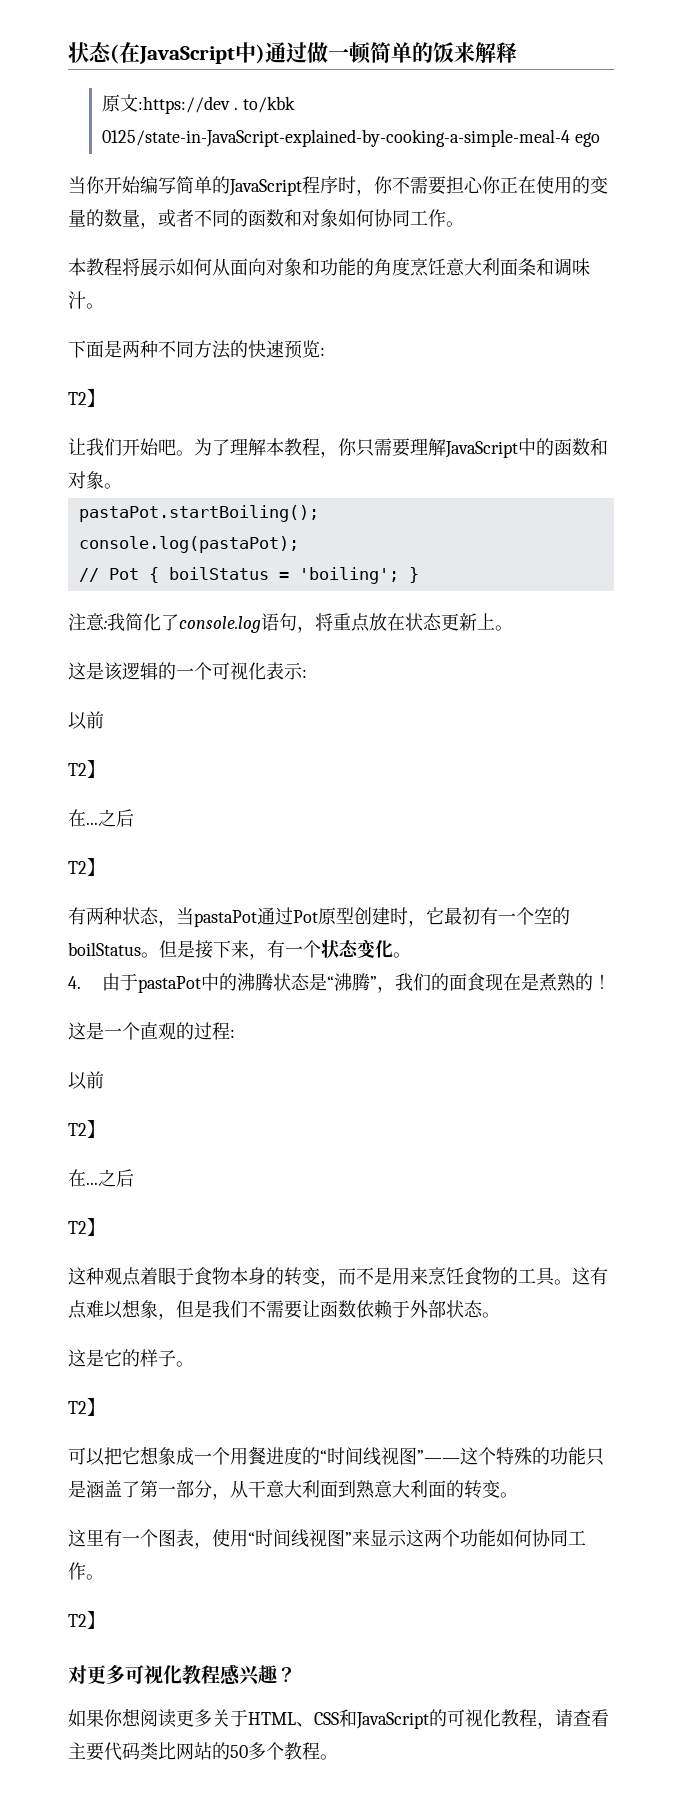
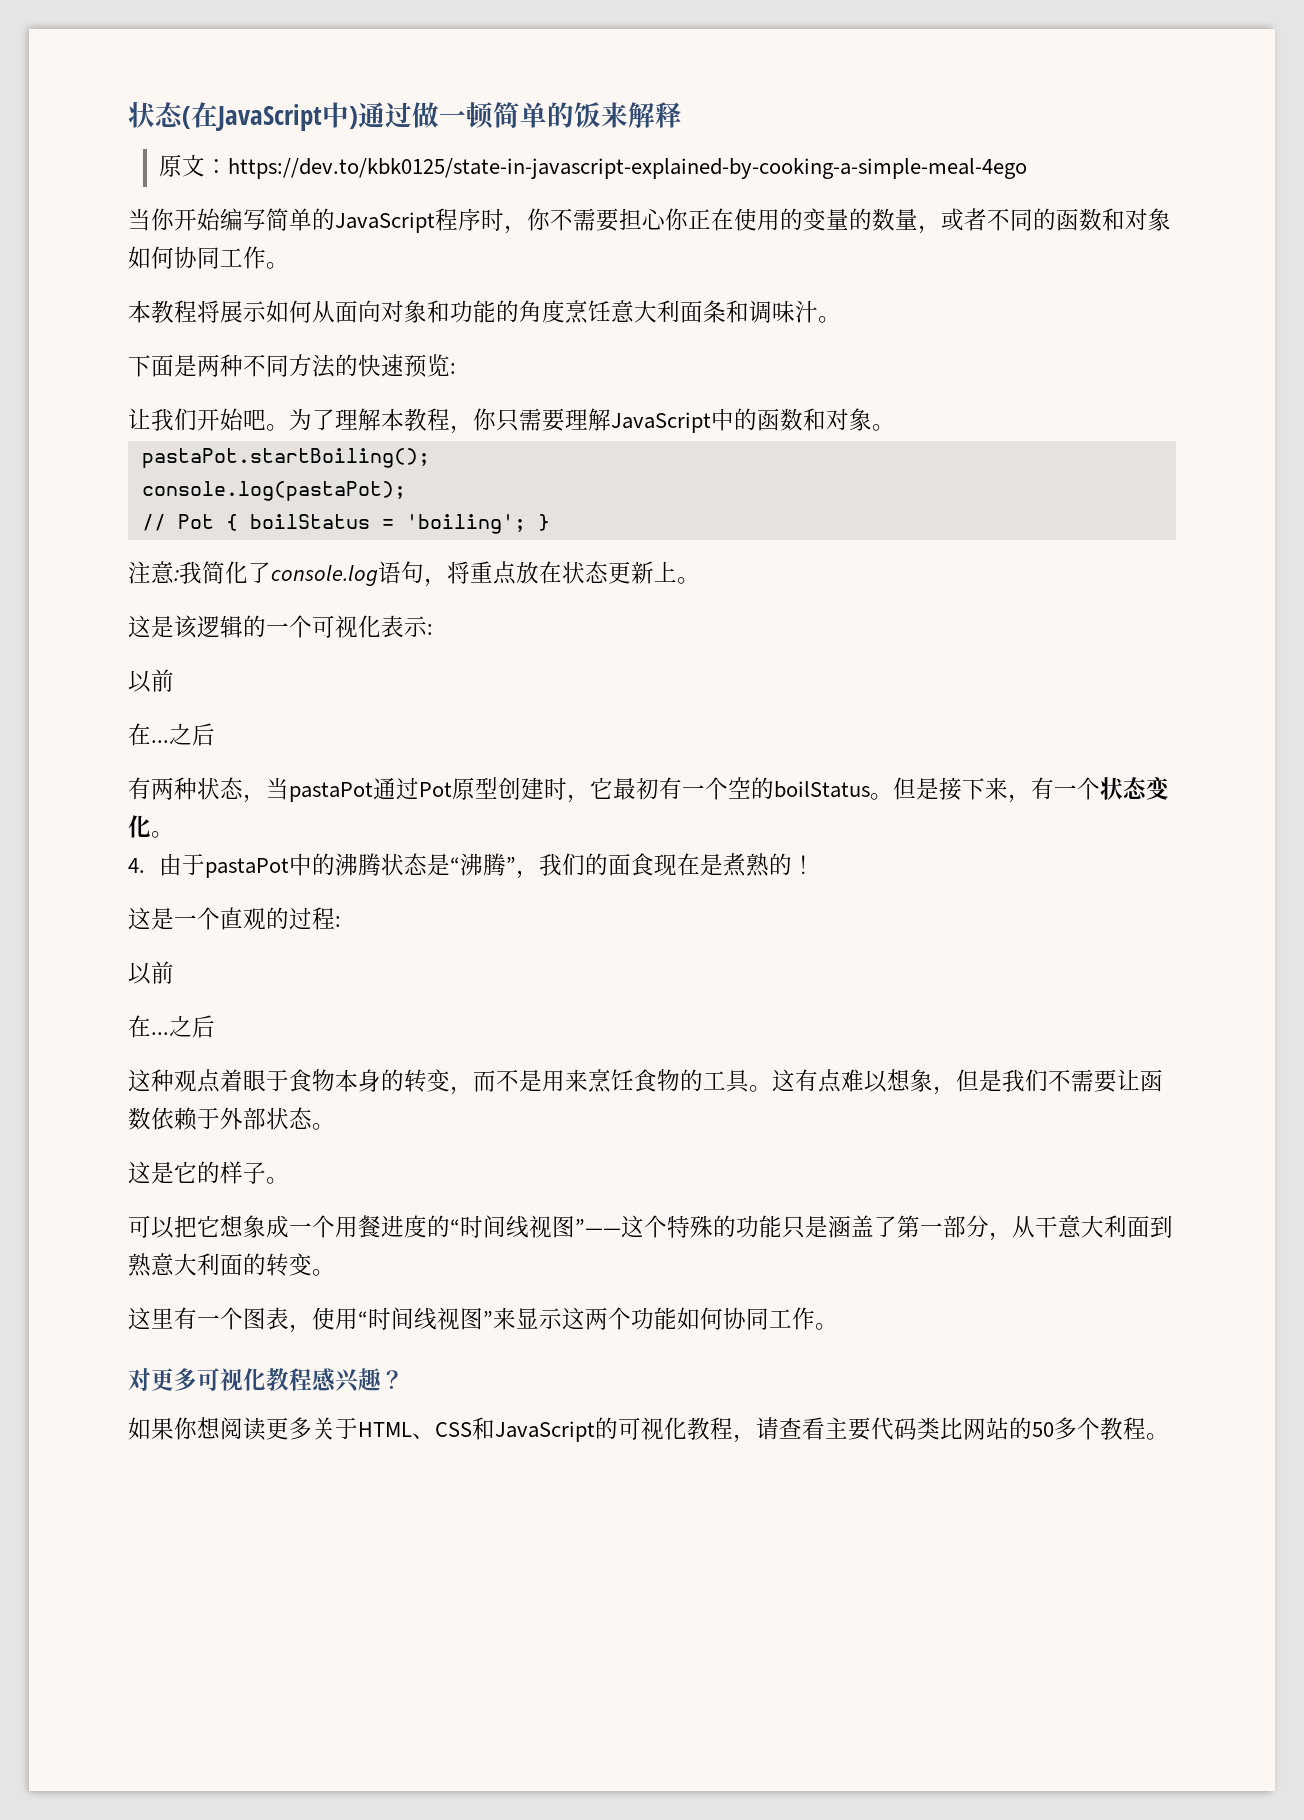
[137,96,295,114] [101,129,600,147] :https://dev . to/kbk 0125/state-in-JavaScript-explained-by-cooking-a-simple-meal-4 ego -> [204,158,1027,179] ：https://dev.to/kbk0125/state-in-javascript-explained-by-cooking-a-simple-meal-4ego
[68,389,105,407] // T2】 -> (456, 368) none
[68,760,105,778] [68,809,134,827] [68,858,105,876] // T2】 // 在...之后 // T2】 -> [128,723,215,746] // 在...之后
[68,1120,105,1138] [68,1169,134,1187] [68,1218,105,1236] // T2】 // 在...之后 // T2】 -> [128,1015,215,1038] // 在...之后
[68,1398,105,1416] // T2】 -> (289, 1180) none
[68,1611,105,1629] // T2】 -> (838, 1326) none

